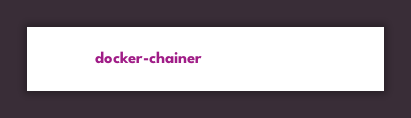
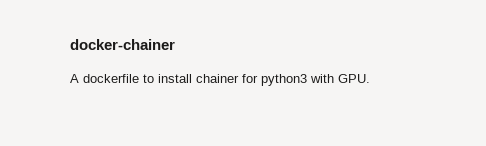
(202, 57) none -> [70,74,370,86] // A dockerfile to install chainer for python3 with GPU.

